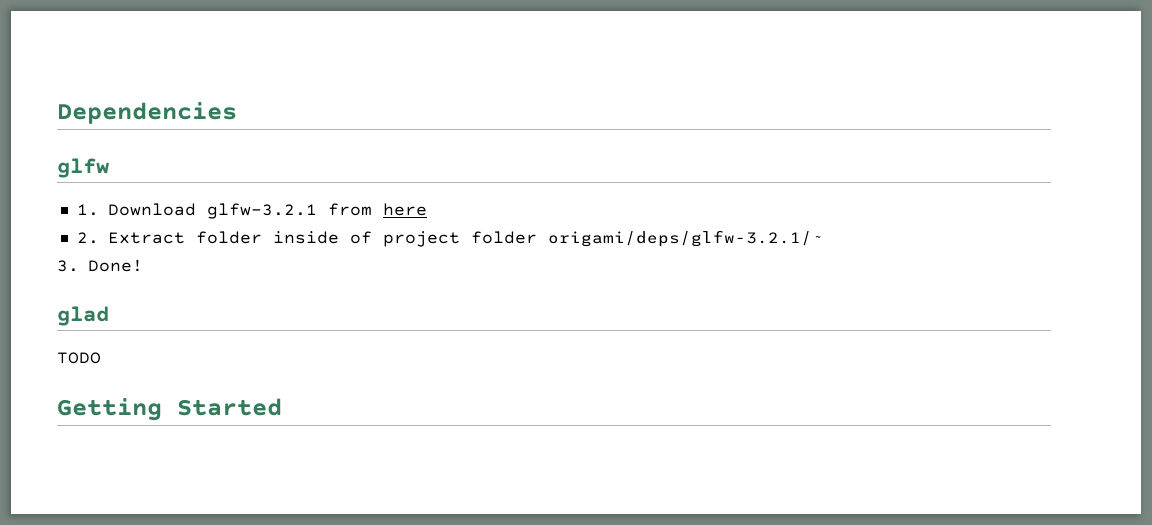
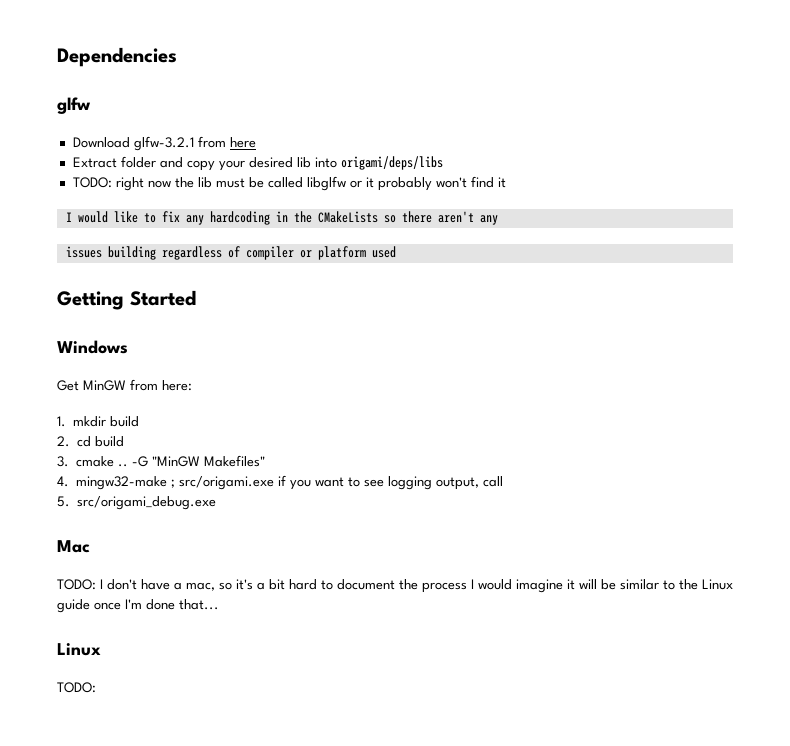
[76,204,99,216] 1. -> (91, 105) none
[76,232,99,244] 2. -> (256, 142) none
[272,230,823,247] [57,259,144,272] [57,306,109,326] [57,352,101,364] [57,398,282,421] inside of project folder origami/deps/glfw-3.2.1/~ // 3. Done! // glad // TODO // Getting Started -> [159,156,443,171] [72,176,506,191] [65,211,498,225] [65,246,396,260] [57,290,196,310] [57,340,128,354] [57,379,192,391] [57,416,140,427] [57,436,125,447] [57,455,266,467] [57,475,504,490] [57,496,217,510] [57,540,90,553] [57,579,733,593] [57,599,219,613] [57,643,101,656] [57,682,96,693] and copy your desired lib into origami/deps/libs // TODO: right now the lib must be called libglfw or it probably won't find it // I would like to fix any hardcoding in the CMakeLists so there aren't any // issues building regardless of compiler or platform used // Getting Started // Windows // Get MinGW from here: // 1. mkdir build // 2. cd build // 3. cmake .. -G "MinGW Makefiles" // 4. mingw32-make ; src/origami.exe if you want to see logging output, call // 5. src/origami_debug.exe // Mac // TODO: I don't have a mac, so it's a bit hard to document the process I would imagine it will be similar to the Linux guide once I'm done that... // Linux // TODO:

